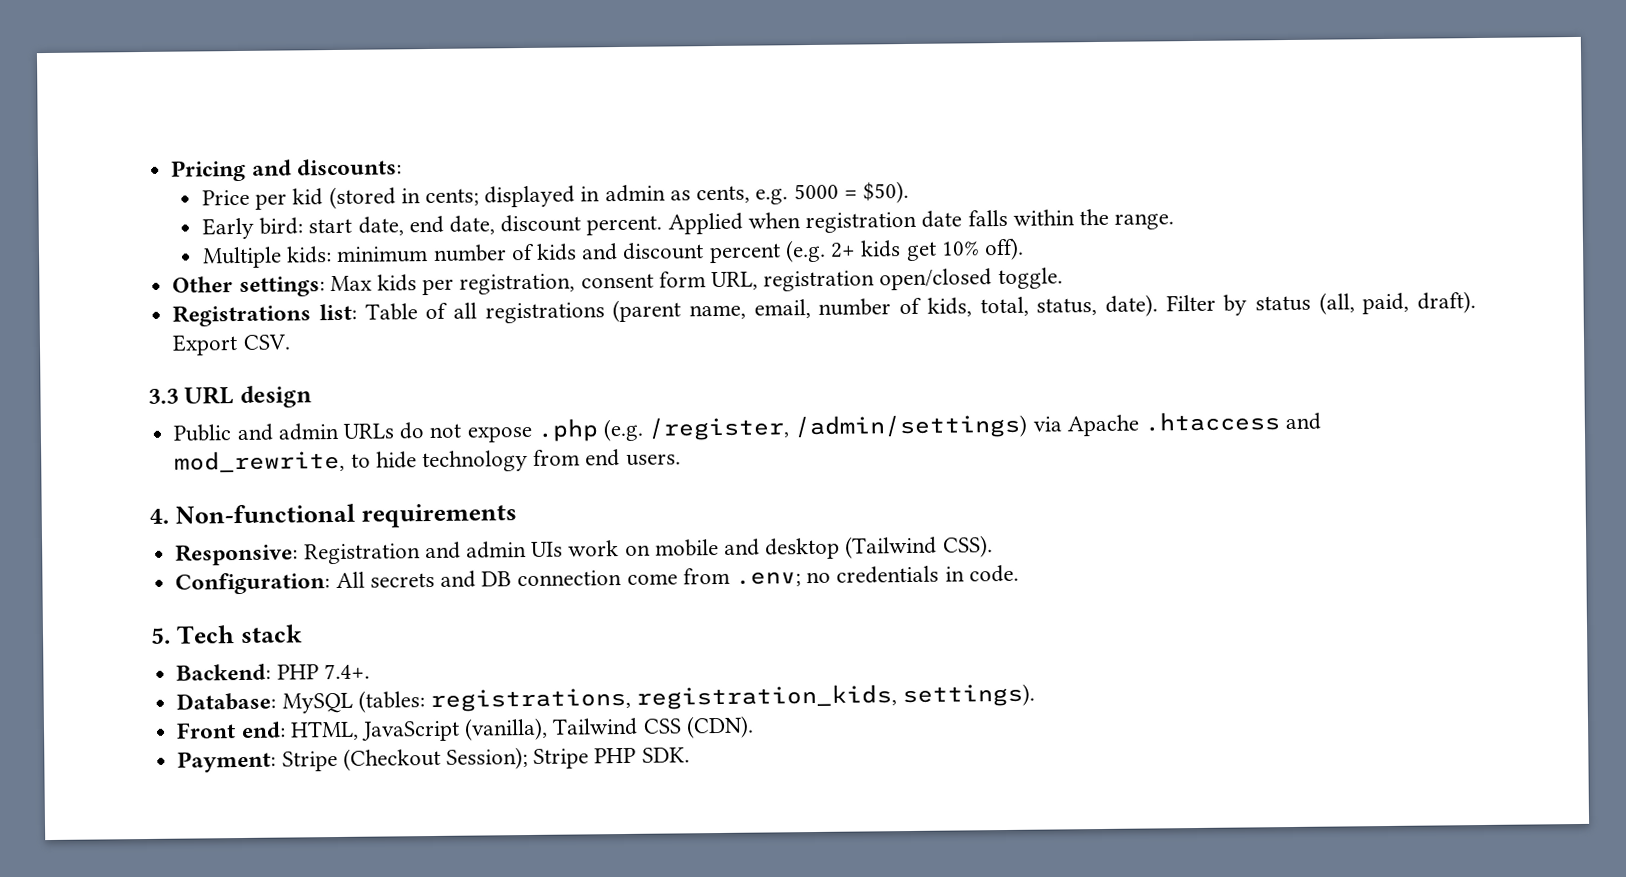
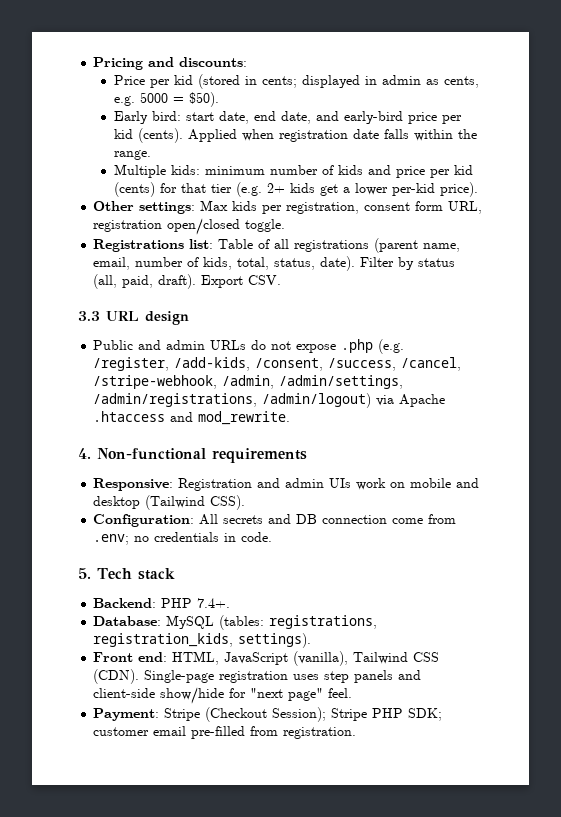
[500,214,663,236] discount percent. -> [315,111,462,124] [113,128,183,143] and early-bird price per kid (cents).
[622,237,1024,264] discount percent (e.g. 2+ kids get 10% off). -> [395,165,473,178] [113,182,478,197] price per kid (cents) for that tier (e.g. 2+ kids get a lower per-kid price).
[794,411,1322,440] [174,449,681,473] /admin/settings) via Apache .htaccess and mod_rewrite, to hide technology from end users. -> [174,357,462,371] [93,375,404,389] [93,393,446,408] [93,411,291,425] /add-kids, /consent, /success, /cancel, /stripe-webhook, /admin, /admin/settings, /admin/registrations, /admin/logout) via Apache .htaccess and mod_rewrite.
(754, 727) none -> [144,670,422,683] [93,687,353,704] Single-page registration uses step panels and client-side show/hide for "next page" feel.
[641,747,690,763] SDK. -> [408,708,443,721] [93,726,357,739] SDK; customer email pre-filled from registration.

